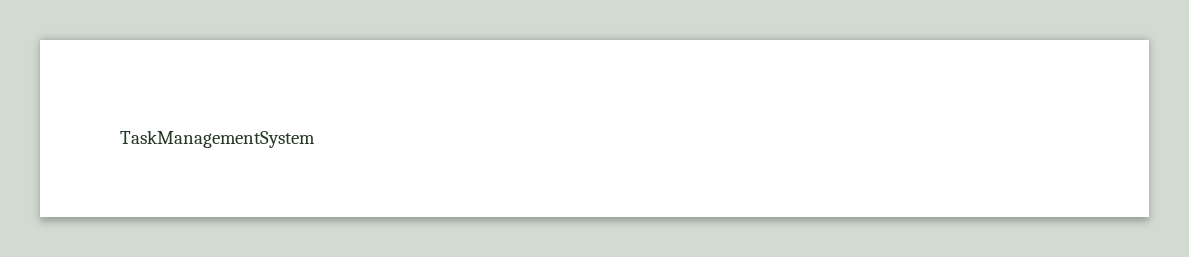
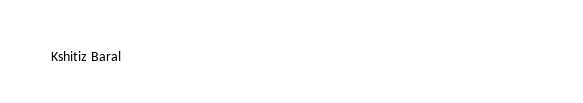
[120,130,315,148] TaskManagementSystem -> [51,51,121,61] Kshitiz Baral

